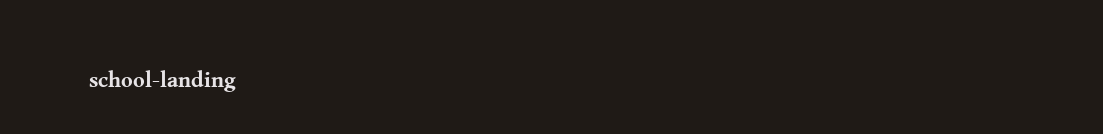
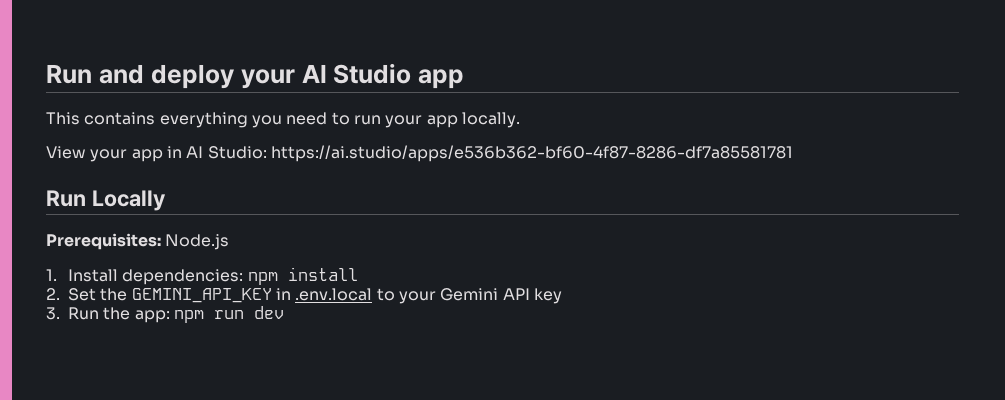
[89,70,236,92] school-landing -> [46,63,465,89] [46,112,520,128] [46,145,793,162] [46,190,166,211] [46,233,230,250] [46,267,358,285] [46,288,562,304] [46,306,284,323] Run and deploy your AI Studio app // This contains everything you need to run your app locally. // View your app in AI Studio: https://ai.studio/apps/e536b362-bf60-4f87-8286-df7a85581781 // Run Locally // Prerequisites: Node.js // 1. Install dependencies: npm install // 2. Set the GEMINI_API_KEY in .env.local to your Gemini API key // 3. Run the app: npm run dev

